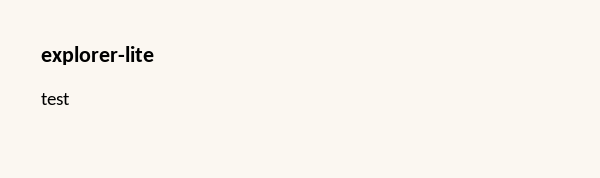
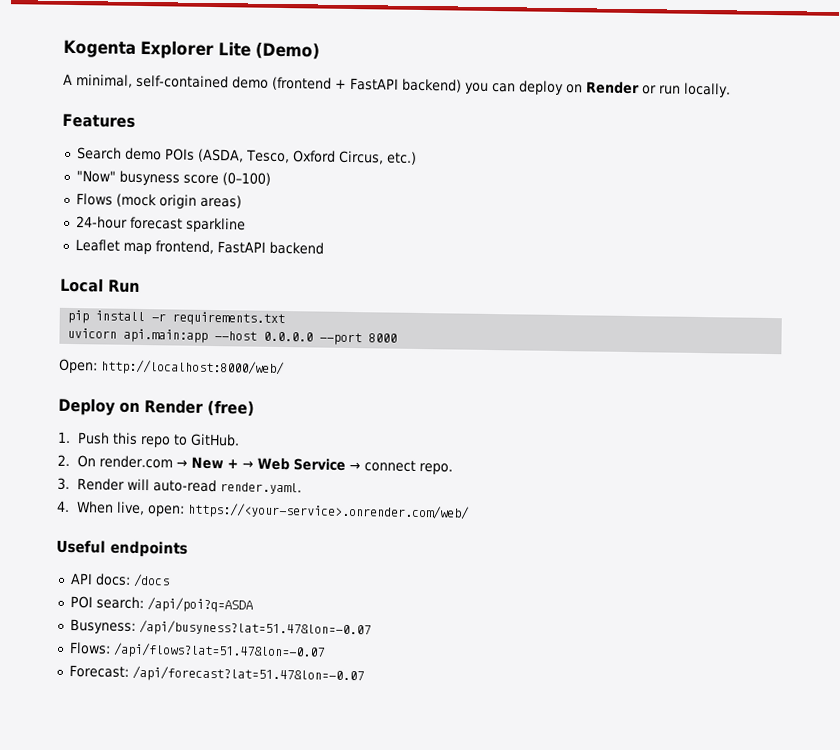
[41,46,154,65] [41,93,70,105] explorer-lite // test -> [63,39,320,60] [63,73,731,98] [62,113,136,128] [76,147,417,165] [75,170,271,186] [75,193,242,209] [75,216,246,233] [74,239,324,255] [60,277,140,293] [67,309,286,327] [67,327,398,346] [58,358,285,377] [58,397,255,417] [57,431,240,448] [57,454,453,475] [57,477,302,495] [57,500,470,521] [56,539,188,558] [69,573,170,588] [69,596,254,613] [69,619,371,638] [68,642,325,660] [68,665,364,684] Kogenta Explorer Lite (Demo) // A minimal, self-contained demo (frontend + FastAPI backend) you can deploy on Render or run locally. // Features // Search demo POIs (ASDA, Tesco, Oxford Circus, etc.) // "Now" busyness score (0–100) // Flows (mock origin areas) // 24‑hour forecast sparkline // Leaflet map frontend, FastAPI backend // Local Run // pip install -r requirements.txt // uvicorn api.main:app --host 0.0.0.0 --port 8000 // Open: http://localhost:8000/web/ // Deploy on Render (free) // 1. Push this repo to GitHub. // 2. On render.com → New + → Web Service → connect repo. // 3. Render will auto-read render.yaml. // 4. When live, open: https://<your-service>.onrender.com/web/ // Useful endpoints // API docs: /docs // POI search: /api/poi?q=ASDA // Busyness: /api/busyness?lat=51.47&lon=-0.07 // Flows: /api/flows?lat=51.47&lon=-0.07 // Forecast: /api/forecast?lat=51.47&lon=-0.07

